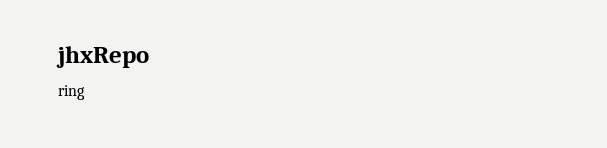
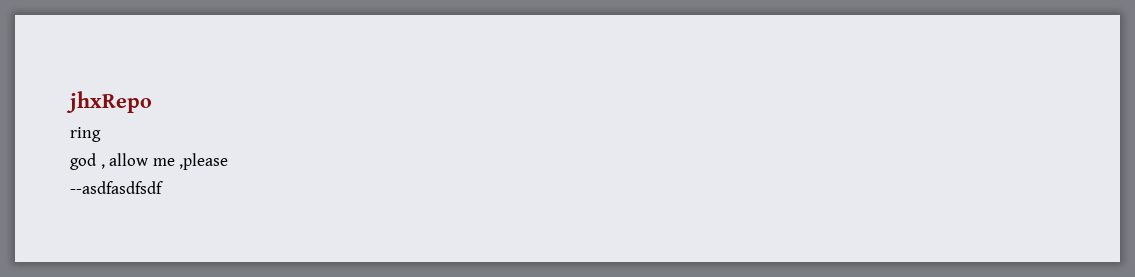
(85, 92) none -> [70,153,229,170] [70,181,163,194] // god , allow me ,please // --asdfasdfsdf

